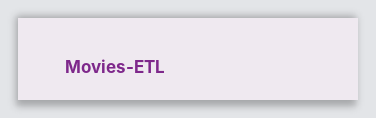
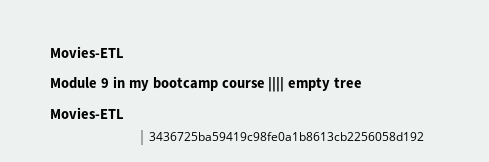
[65,59,165,73] Movies-ETL -> [50,46,124,58] [50,76,363,92] [50,107,124,119] [149,132,425,141] Movies-ETL // Module 9 in my bootcamp course |||| empty tree // Movies-ETL // 3436725ba59419c98fe0a1b8613cb2256058d192

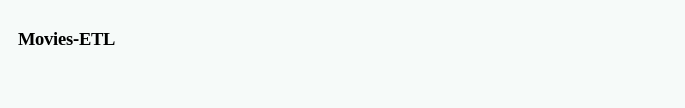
[50,46,124,58] [50,76,363,92] [50,107,124,119] [149,132,425,141] Movies-ETL // Module 9 in my bootcamp course |||| empty tree // Movies-ETL // 3436725ba59419c98fe0a1b8613cb2256058d192 -> [18,32,115,45] Movies-ETL

